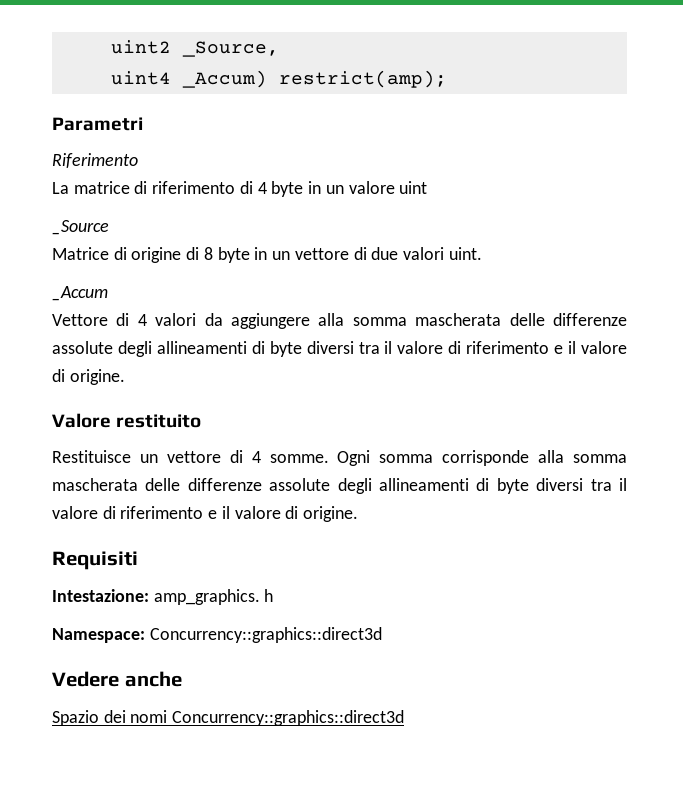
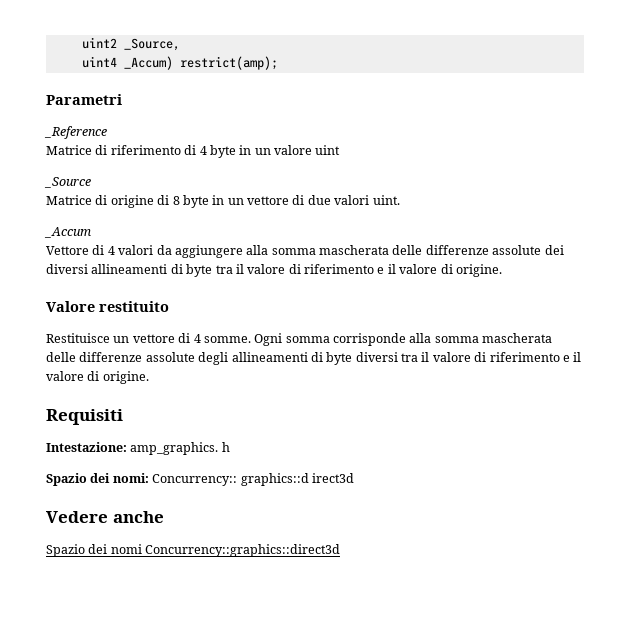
[52,153,138,168] [52,181,130,194] Riferimento // La matrice -> [44,126,107,139] [46,145,92,155] _Reference // Matrice
[117,341,354,357] degli allineamenti di byte diversi -> [544,245,564,255] [46,264,213,277] dei diversi allineamenti di byte
[52,627,382,643] Namespace: Concurrency::graphics::direct3d -> [46,473,354,486] Spazio dei nomi: Concurrency:: graphics::d irect3d

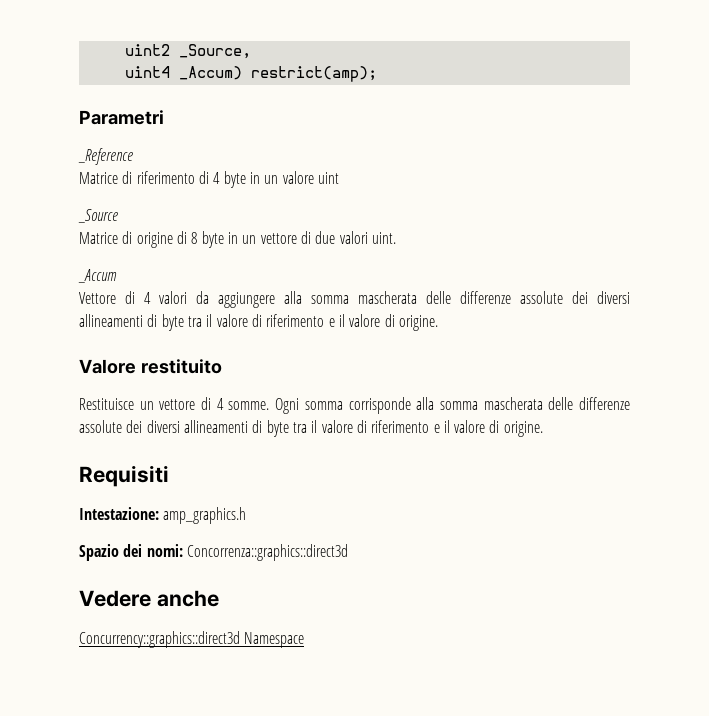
[198,352,398,365] degli allineamenti di byte diversi -> [126,420,289,437] dei diversi allineamenti di byte
[130,442,230,455] amp_graphics. h -> [163,507,247,524] amp_graphics.h
[152,473,354,486] Concurrency:: graphics::d irect3d -> [186,544,348,561] Concorrenza::graphics::direct3d
[46,544,341,557] Spazio dei nomi Concurrency::graphics::direct3d -> [79,631,305,648] Concurrency::graphics::direct3d Namespace

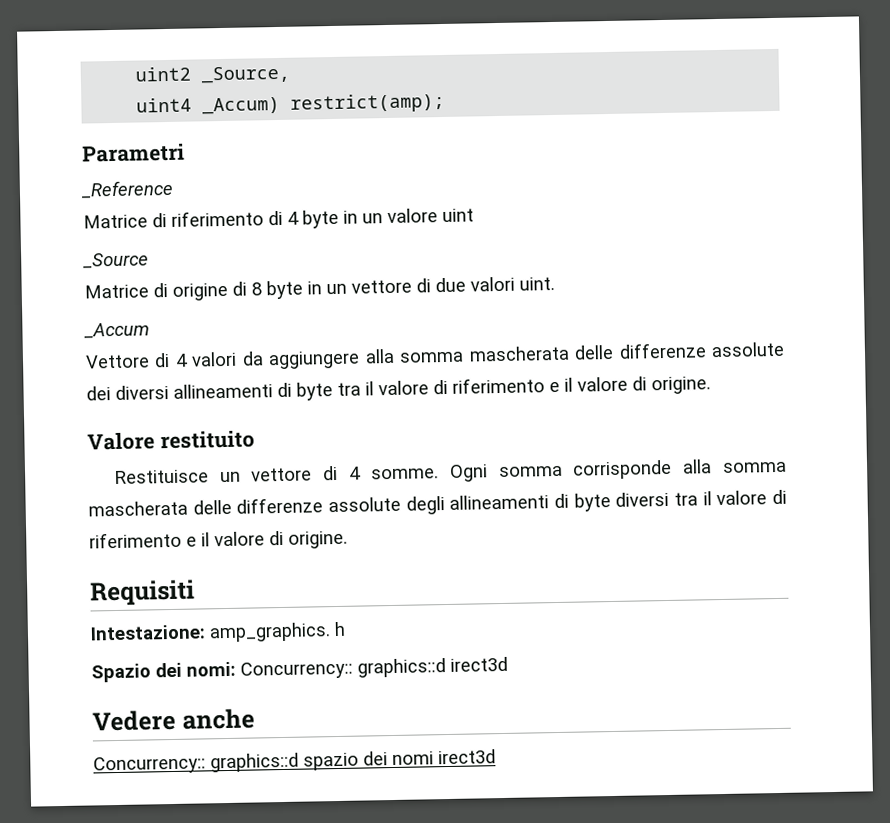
[126,420,289,437] dei diversi allineamenti di byte -> [405,491,670,515] degli allineamenti di byte diversi
[163,507,247,524] amp_graphics.h -> [209,621,346,643] amp_graphics. h
[186,544,348,561] Concorrenza::graphics::direct3d -> [240,656,508,680] Concurrency:: graphics::d irect3d
[79,631,305,648] Concurrency::graphics::direct3d Namespace -> [93,749,496,775] Concurrency:: graphics::d spazio dei nomi irect3d

